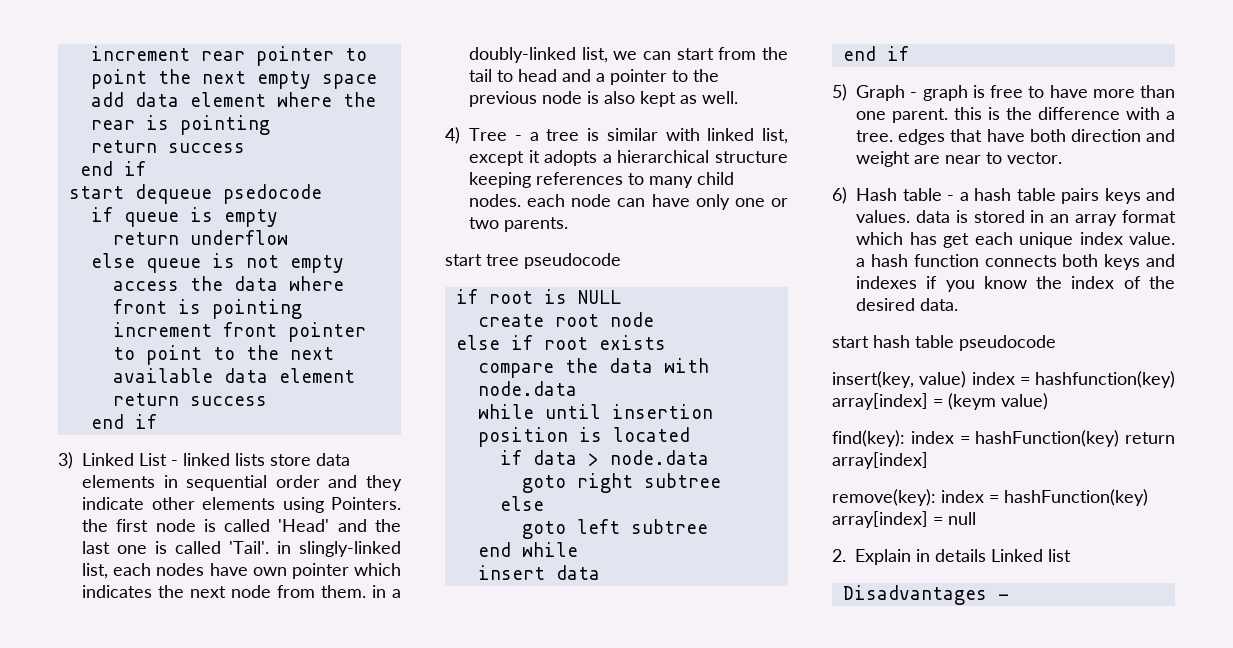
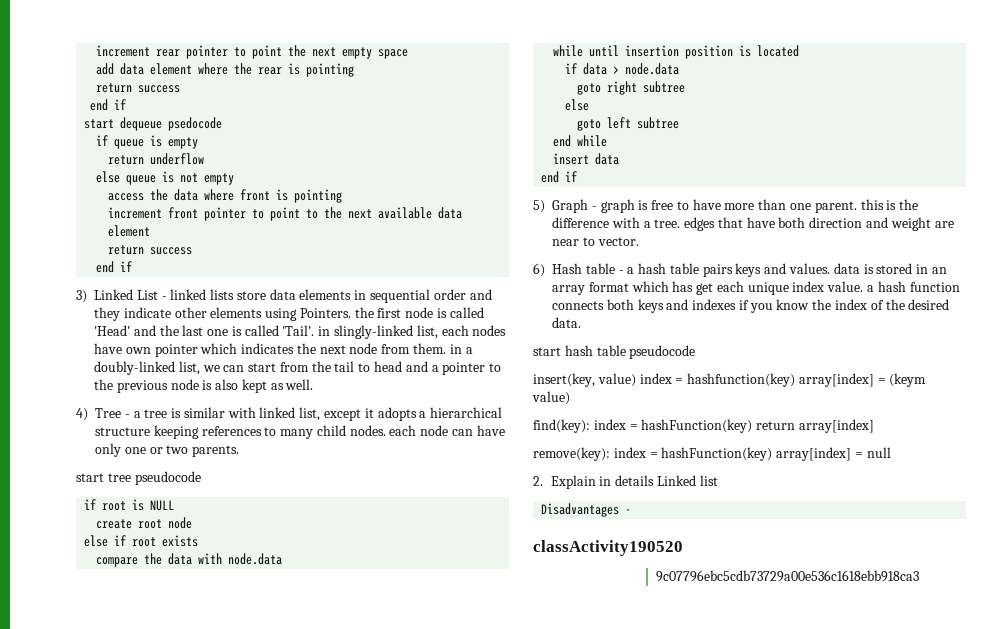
(1009, 597) none -> [533,540,683,556] [656,570,920,582] // classActivity190520 // 9c07796ebc5cdb73729a00e536c1618ebb918ca3

